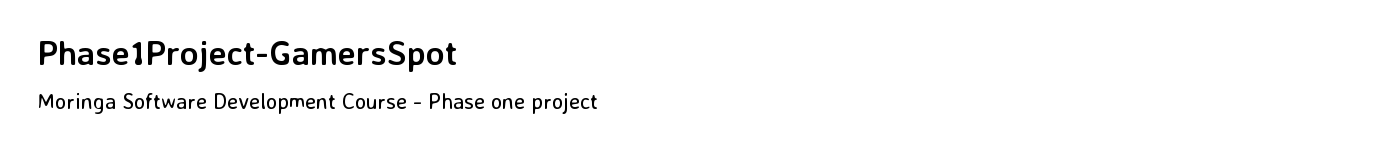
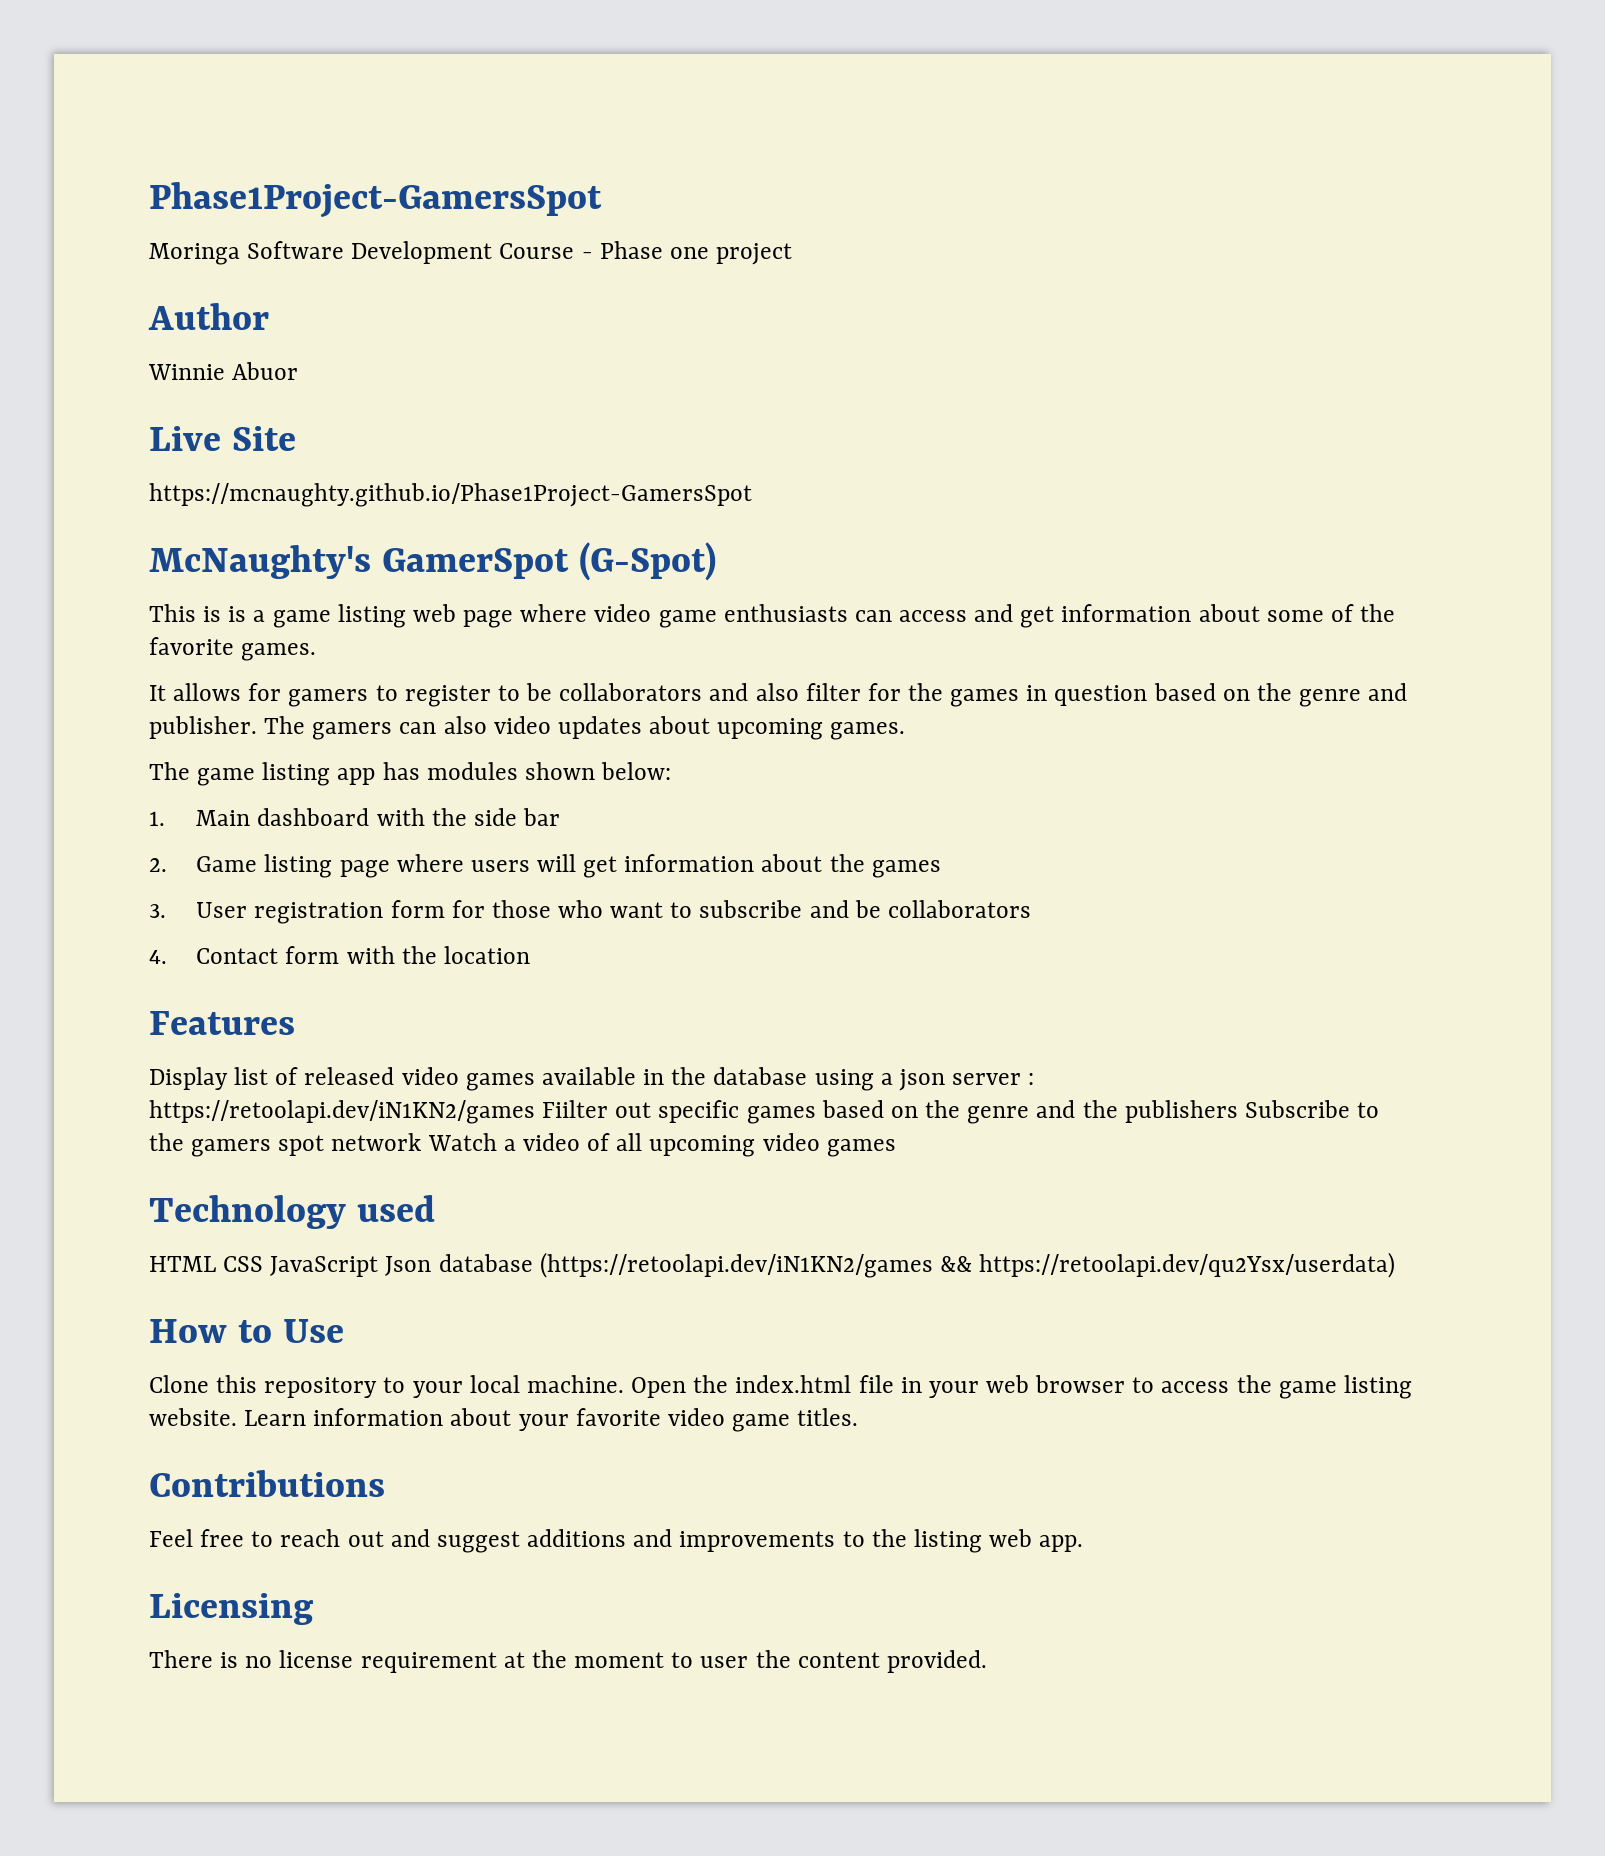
(598, 103) none -> [148,303,269,330] [148,362,299,380] [149,426,297,451] [149,483,752,507] [149,542,717,581] [149,604,1396,628] [149,637,317,661] [149,683,1408,707] [149,716,906,740] [149,762,672,786] [149,808,561,826] [149,854,941,878] [149,900,1031,924] [149,946,530,964] [149,1011,295,1035] [149,1067,1035,1091] [149,1100,1380,1124] [149,1133,896,1157] [149,1195,436,1229] [149,1252,1396,1278] [149,1319,345,1343] [149,1375,1412,1399] [149,1408,859,1432] [149,1470,385,1497] [149,1529,1084,1553] [149,1593,313,1625] [149,1650,987,1673] // Author // Winnie Abuor // Live Site // https://mcnaughty.github.io/Phase1Project-GamersSpot // McNaughty's GamerSpot (G-Spot) // This is is a game listing web page where video game enthusiasts can access and get information about some of the favorite games. // It allows for gamers to register to be collaborators and also filter for the games in question based on the genre and publisher. The gamers can also video updates about upcoming games. // The game listing app has modules shown below: // 1. Main dashboard with the side bar // 2. Game listing page where users will get information about the games // 3. User registration form for those who want to subscribe and be collaborators // 4. Contact form with the location // Features // Display list of released video games available in the database using a json server : https://retoolapi.dev/iN1KN2/games Fiilter out specific games based on the genre and the publishers Subscribe to the gamers spot network Watch a video of all upcoming video games // Technology used // HTML CSS JavaScript Json database (https://retoolapi.dev/iN1KN2/games && https://retoolapi.dev/qu2Ysx/userdata) // How to Use // Clone this repository to your local machine. Open the index.html file in your web browser to access the game listing website. Learn information about your favorite video game titles. // Contributions // Feel free to reach out and suggest additions and improvements to the listing web app. // Licensing // There is no license requirement at the moment to user the content provided.

